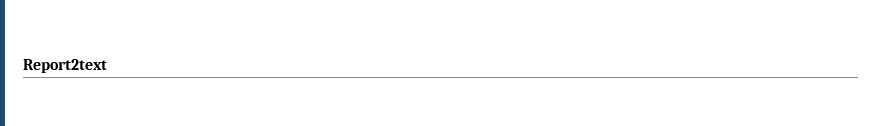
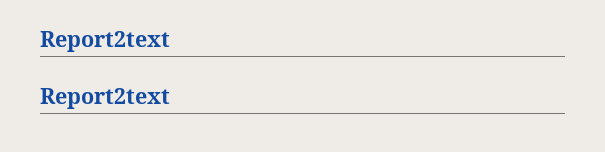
[23,59,107,73] Report2text -> [40,31,170,52] [40,88,170,109] Report2text // Report2text

